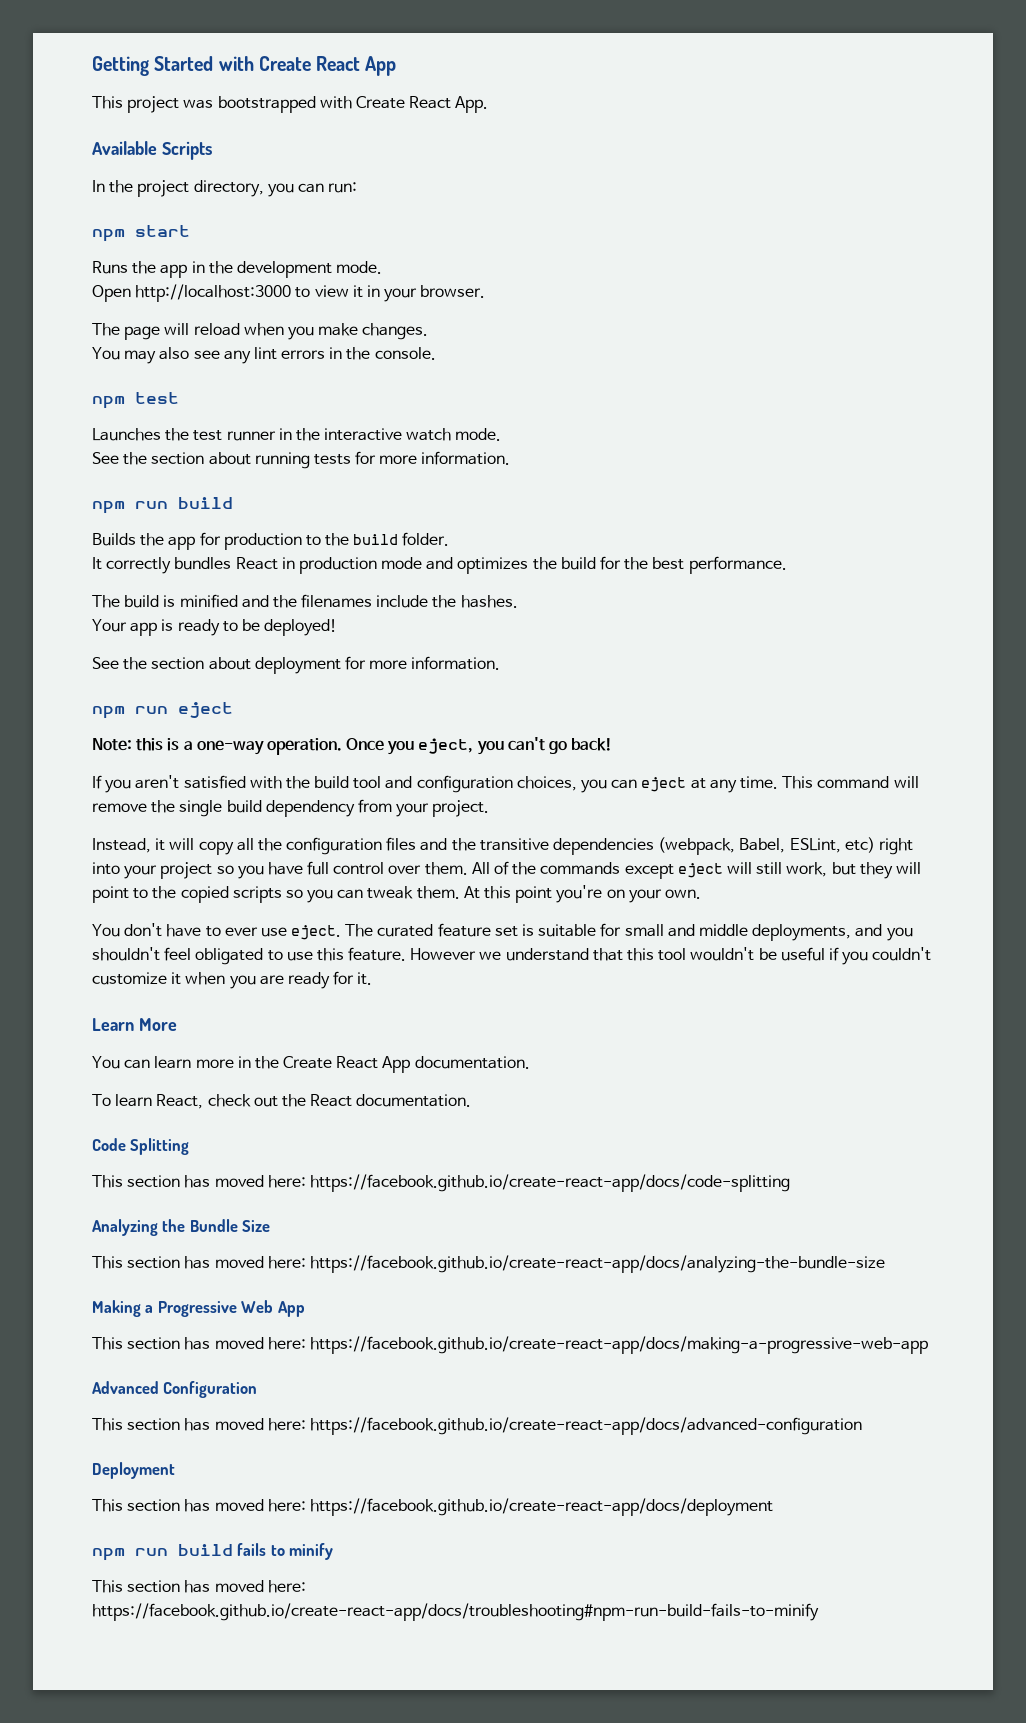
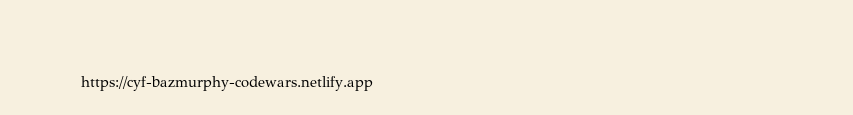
[92,56,397,76] [92,96,489,113] [92,141,212,160] [92,180,358,197] [92,225,190,242] [92,261,383,278] [92,284,486,302] [92,323,429,340] [92,347,436,364] [92,392,179,409] [92,428,502,441] [92,451,511,469] [92,497,233,514] [92,532,450,550] [92,556,787,574] [92,594,518,608] [92,619,338,636] [92,656,501,674] [92,702,233,719] [92,737,613,755] [92,775,919,793] [92,799,490,817] [92,837,913,855] [92,861,921,879] [92,885,701,903] [92,923,913,941] [92,947,932,965] [92,971,373,989] [92,1018,177,1031] [92,1056,530,1073] [92,1094,472,1109] [92,1138,190,1155] [92,1174,790,1192] [92,1219,271,1236] [92,1255,885,1273] [92,1300,305,1317] [92,1336,928,1354] [92,1381,258,1398] [92,1417,862,1435] [92,1462,175,1479] [92,1498,773,1516] [92,1543,334,1561] [92,1580,306,1593] [92,1603,819,1621] Getting Started with Create React App // This project was bootstrapped with Create React App. // Available Scripts // In the project directory, you can run: // npm start // Runs the app in the development mode. // Open http://localhost:3000 to view it in your browser. // The page will reload when you make changes. // You may also see any lint errors in the console. // npm test // Launches the test runner in the interactive watch mode. // See the section about running tests for more information. // npm run build // Builds the app for production to the build folder. // It correctly bundles React in production mode and optimizes the build for the best performance. // The build is minified and the filenames include the hashes. // Your app is ready to be deployed! // See the section about deployment for more information. // npm run eject // Note: this is a one-way operation. Once you eject, you can't go back! // If you aren't satisfied with the build tool and configuration choices, you can eject at any time. This command will remove the single build dependency from your project. // Instead, it will copy all the configuration files and the transitive dependencies (webpack, Babel, ESLint, etc) right into your project so you have full control over them. All of the commands except eject will still work, but they will point to the copied scripts so you can tweak them. At this point you're on your own. // You don't have to ever use eject. The curated feature set is suitable for small and middle deployments, and you shouldn't feel obligated to use this feature. However we understand that this tool wouldn't be useful if you couldn't customize it when you are ready for it. // Learn More // You can learn more in the Create React App documentation. // To learn React, check out the React documentation. // Code Splitting // This section has moved here: https://facebook.github.io/create-react-app/docs/code-splitting // Analyzing the Bundle Size // This section has moved here: https://facebook.github.io/create-react-app/docs/analyzing-the-bundle-size // Making a Progressive Web App // This section has moved here: https://facebook.github.io/create-react-app/docs/making-a-progressive-web-app // Advanced Configuration // This section has moved here: https://facebook.github.io/create-react-app/docs/advanced-configuration // Deployment // This section has moved here: https://facebook.github.io/create-react-app/docs/deployment // npm run build fails to minify // This section has moved here: https://facebook.github.io/create-react-app/docs/troubleshooting#npm-run-build-fails-to-minify -> [81,76,373,91] https://cyf-bazmurphy-codewars.netlify.app

